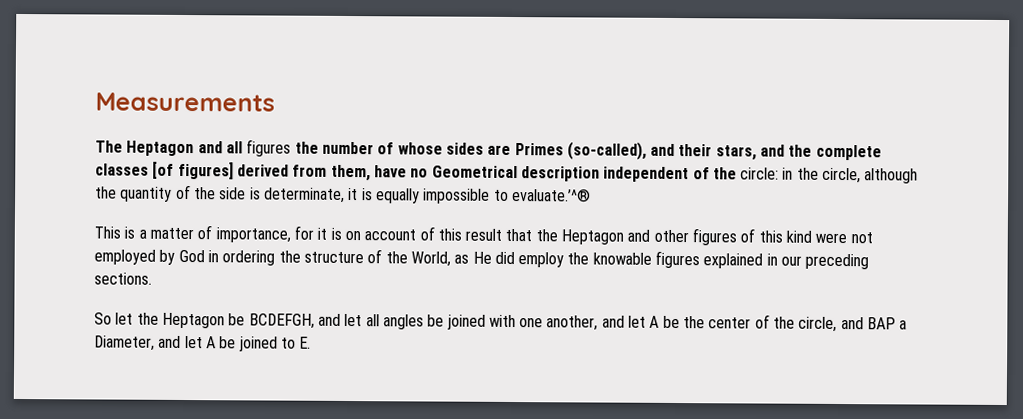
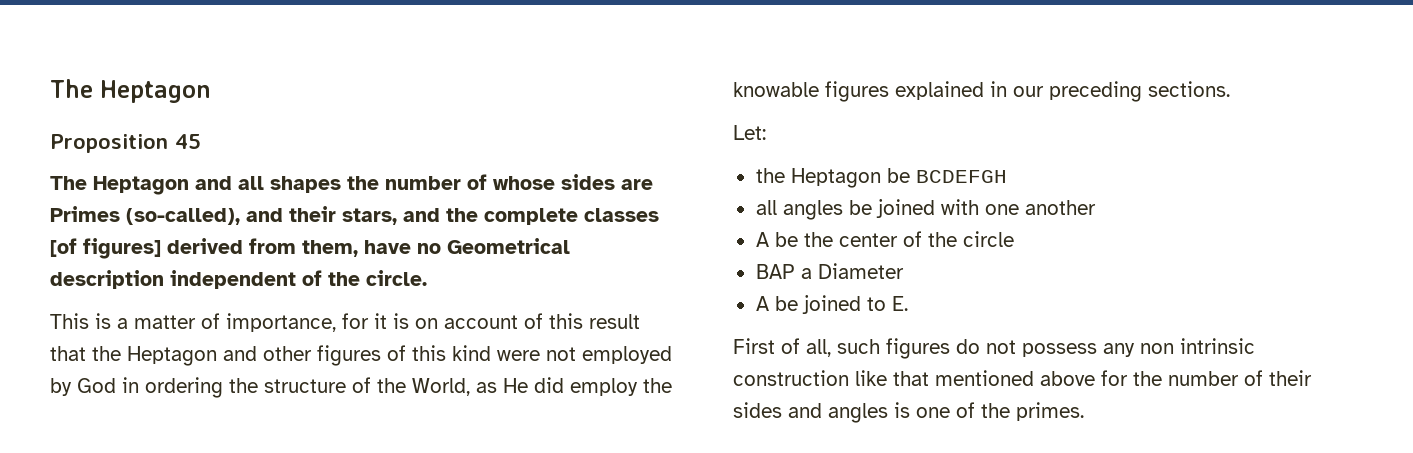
[95,92,275,112] Measurements -> [50,79,211,103] [50,134,201,153] The Heptagon // Proposition 45
[246,139,292,157] figures -> [270,176,341,193] shapes
[740,167,919,184] [95,184,591,204] circle: in the circle, although the quantity of the side is determinate, it is equally impossible to evaluate.’^® -> [366,270,427,286] circle.
[94,312,134,325] So let -> [733,125,766,140] Let: //
[248,313,363,329] BCDEFGH, and let -> [915,170,1007,183] BCDEFGH //
[546,315,647,331] another, and let -> [1024,200,1096,215] another //
[798,316,908,332] [94,335,203,351] circle, and BAP a Diameter, and let -> [962,231,1014,247] [755,263,904,279] circle // BAP a Diameter //
(312, 342) none -> [733,338,1255,359] [733,370,1312,386] [733,402,1084,423] // First of all, such figures do not possess any non intrinsic construction like that mentioned above for the number of their sides and angles is one of the primes.

